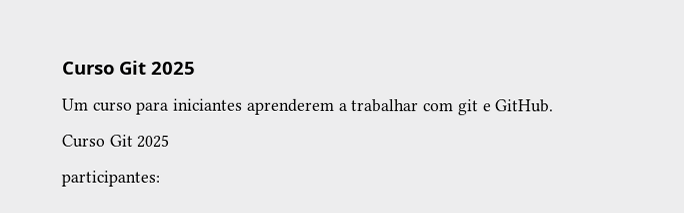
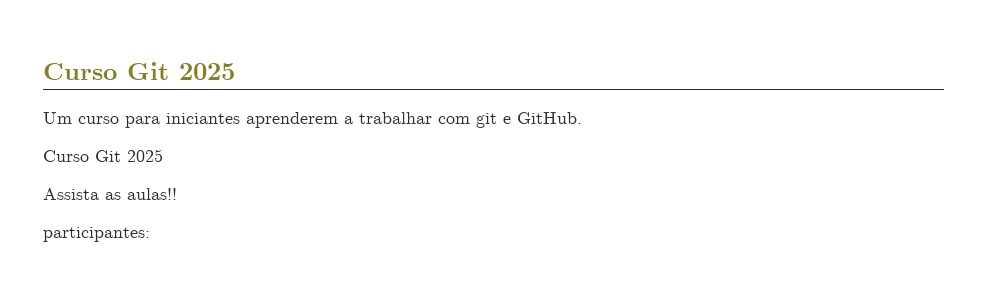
(170, 141) none -> [43,188,177,200] // Assista as aulas!!

